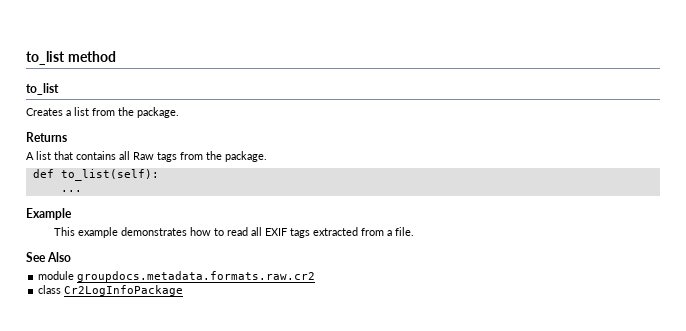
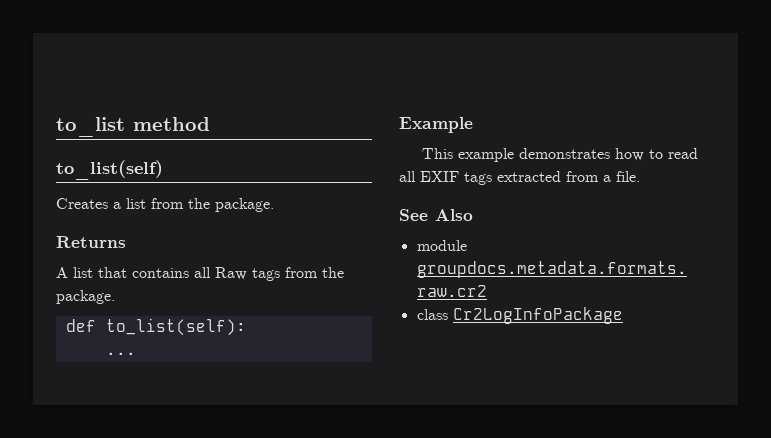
[26,83,59,95] to_list -> [56,160,163,180] to_list(self)

